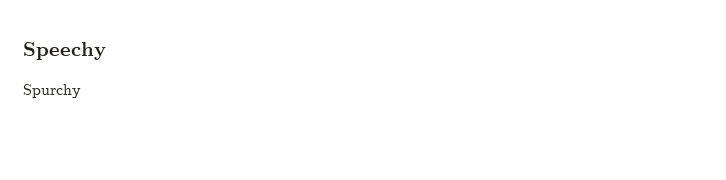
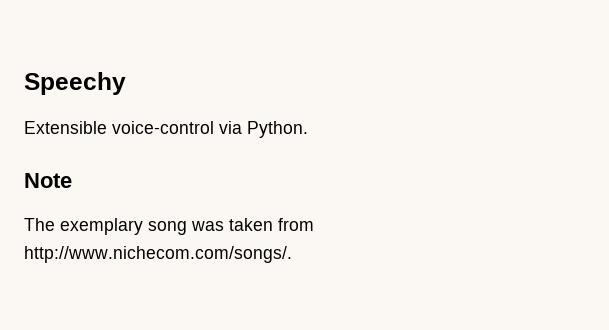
[23,84,81,98] Spurchy -> [24,121,308,138] [24,173,72,188] [24,218,314,235] [24,246,292,263] Extensible voice-control via Python. // Note // The exemplary song was taken from http://www.nichecom.com/songs/.

